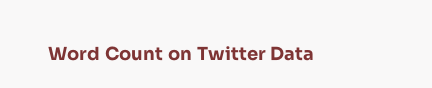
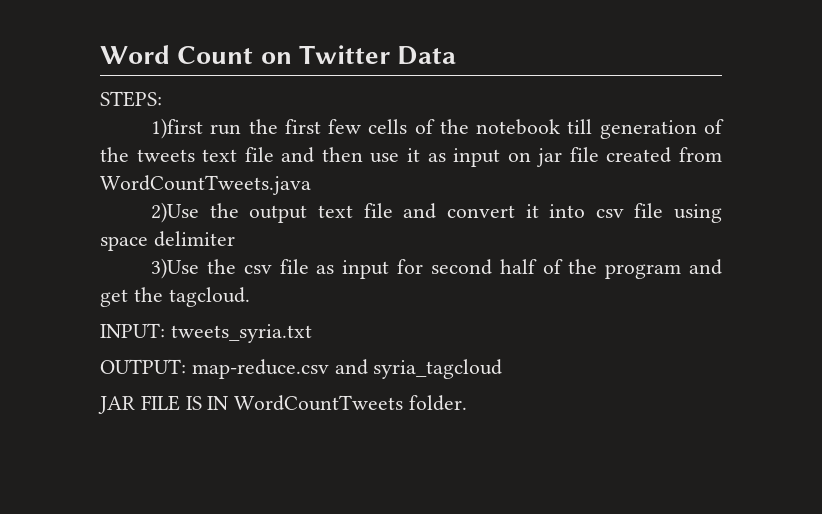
(315, 53) none -> [100,91,162,107] [151,118,724,139] [100,147,722,167] [100,175,311,195] [151,202,722,223] [100,231,235,251] [151,258,722,279] [100,287,250,307] [100,323,312,343] [100,359,503,379] [98,395,468,414] // STEPS: // 1)first run the first few cells of the notebook till generation of the tweets text file and then use it as input on jar file created from WordCountTweets.java // 2)Use the output text file and convert it into csv file using space delimiter // 3)Use the csv file as input for second half of the program and get the tagcloud. // INPUT: tweets_syria.txt // OUTPUT: map-reduce.csv and syria_tagcloud // JAR FILE IS IN WordCountTweets folder.

